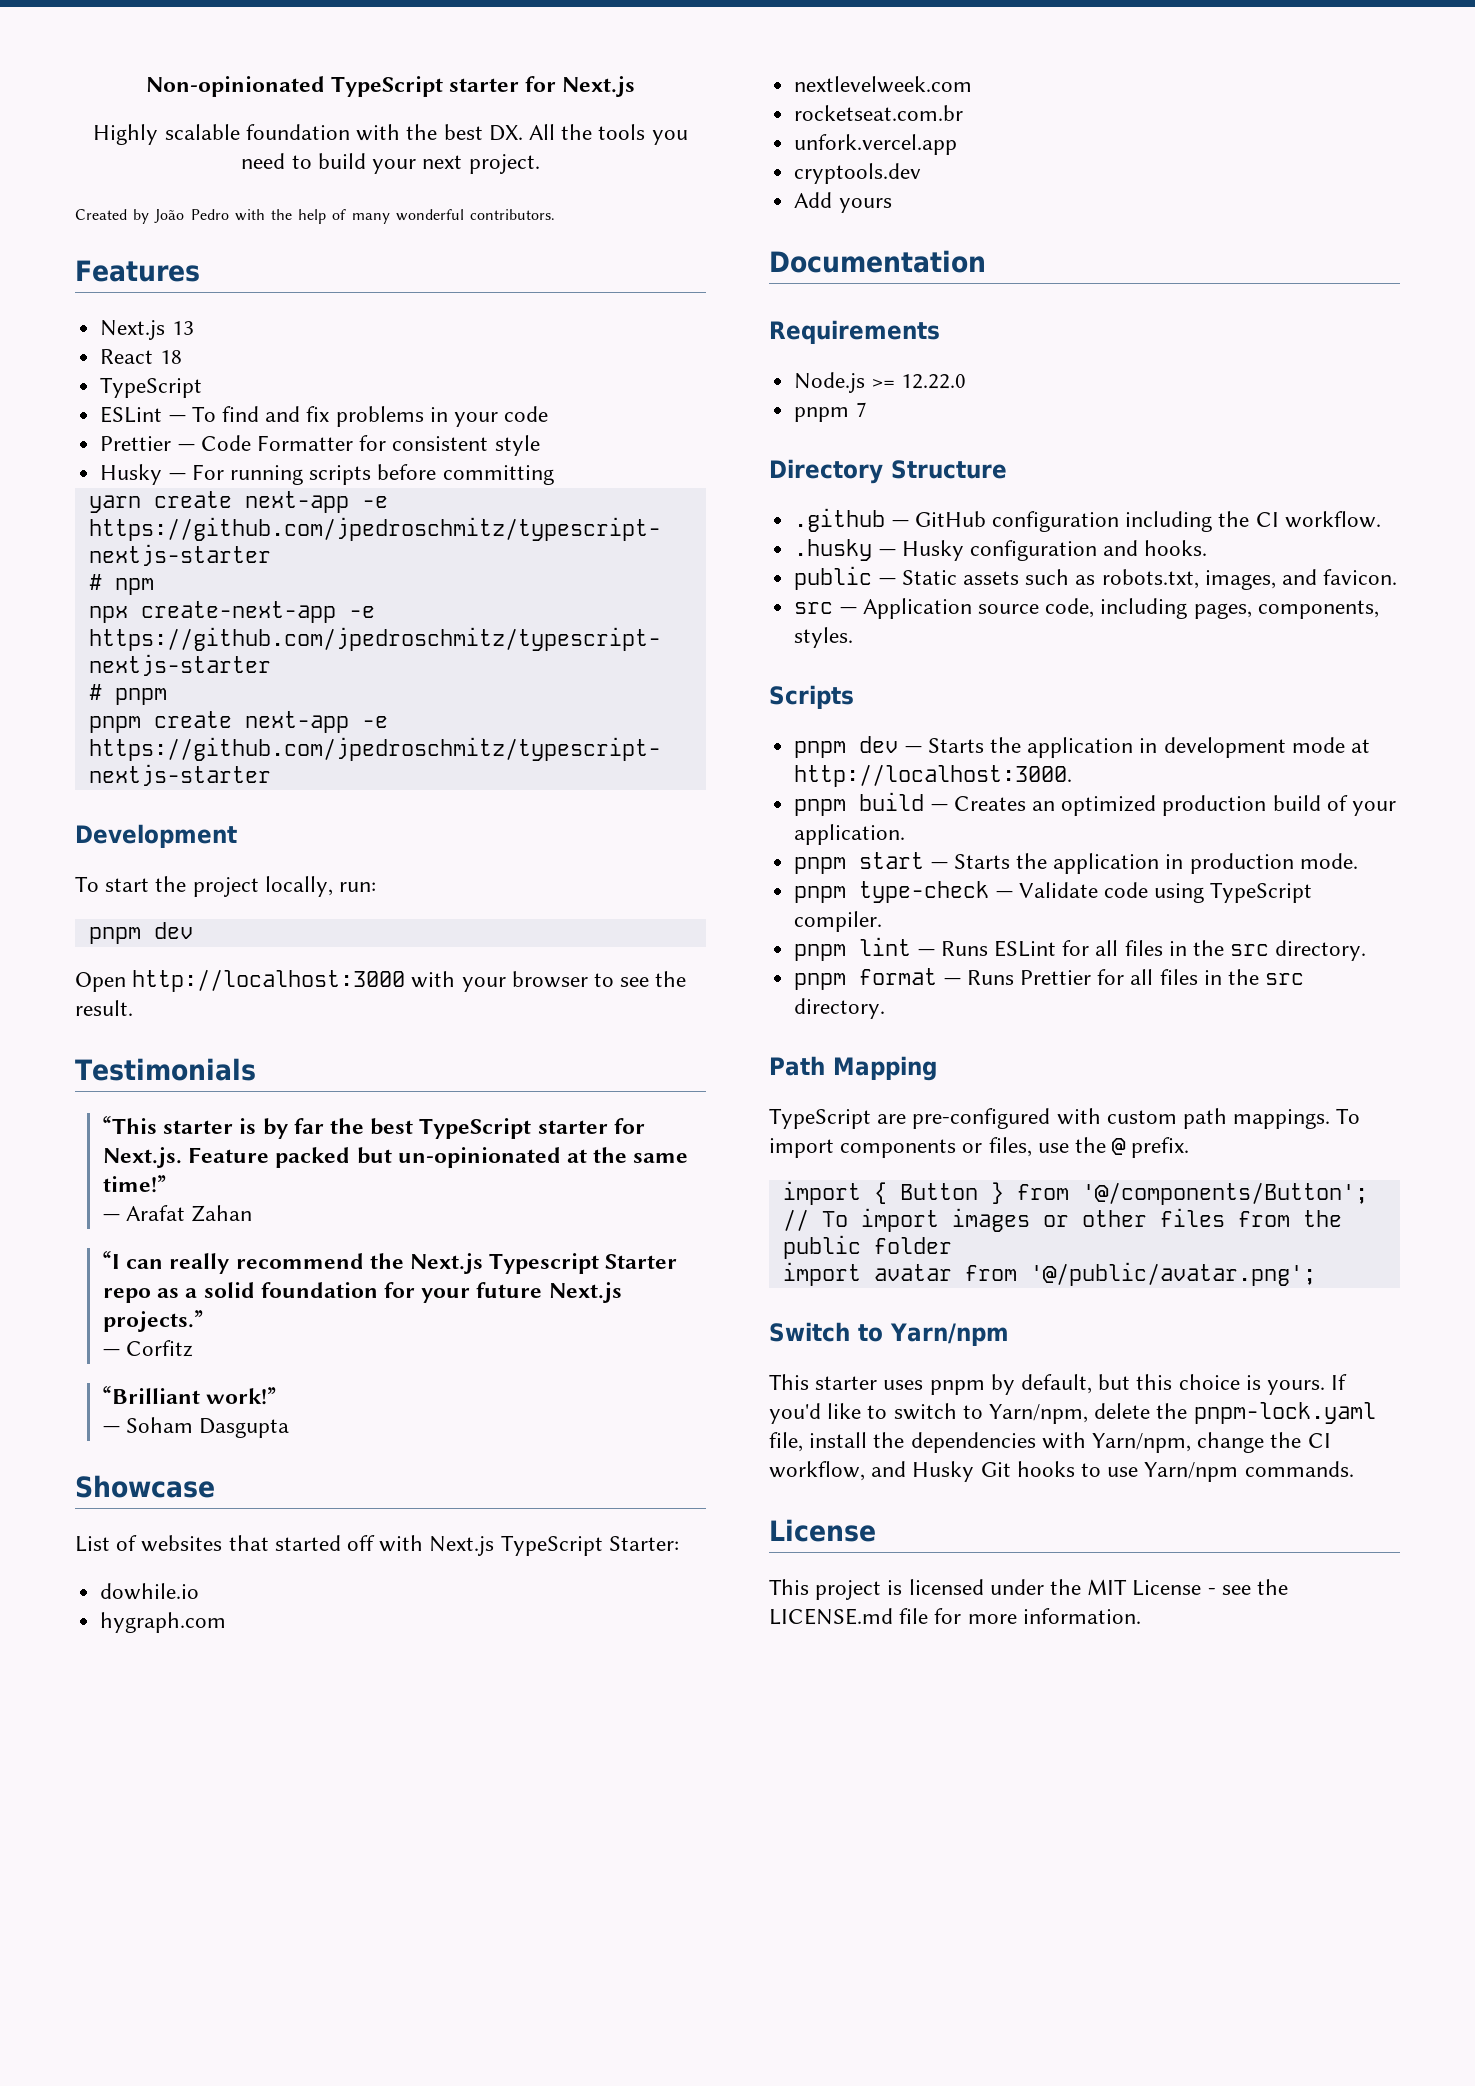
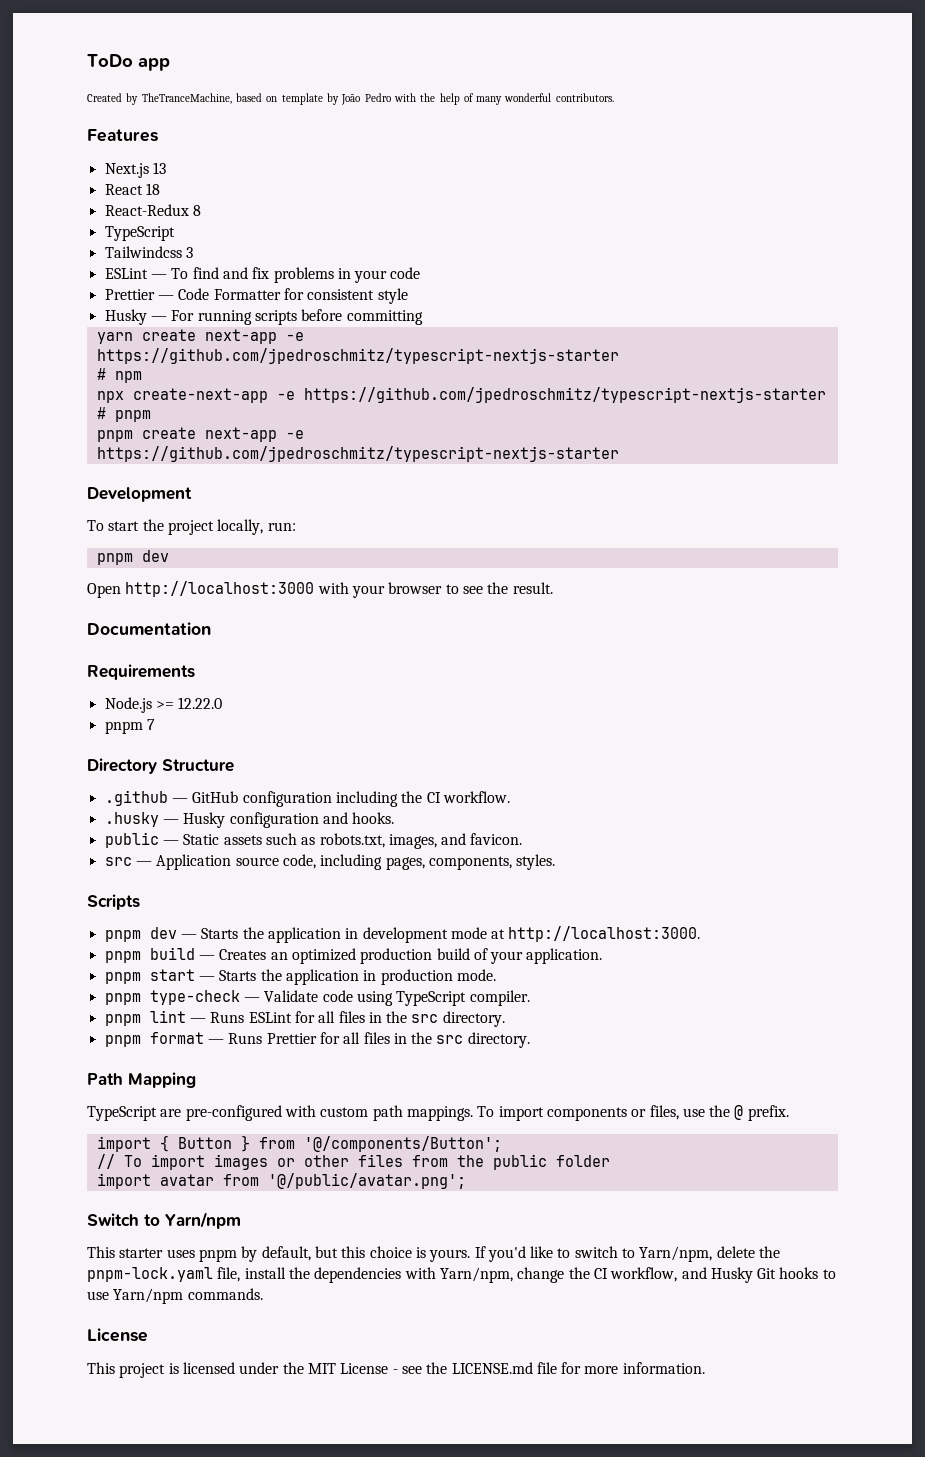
[145,76,636,97] [93,124,688,145] [241,153,540,174] [75,209,127,220] Non-opinionated TypeScript starter for Next.js // Highly scalable foundation with the best DX. All the tools you need to build your next project. // Created -> [87,54,170,71] [87,93,323,105] ToDo app // Created by TheTranceMachine, based on template
[100,377,203,398] // TypeScript -> [104,204,201,216] [104,226,175,241] [104,246,193,258] // React-Redux 8 // TypeScript // Tailwindcss 3
[75,1058,256,1081] [102,1116,645,1139] [102,1147,689,1168] [102,1175,166,1193] [102,1205,253,1222] [102,1251,678,1274] [102,1282,622,1303] [102,1310,203,1332] [102,1340,194,1357] [102,1386,277,1405] [102,1417,290,1438] [75,1475,215,1498] [75,1535,679,1556] [100,1583,200,1600] [100,1612,227,1633] [794,76,973,93] [794,105,964,121] [794,134,958,155] [794,163,922,184] [794,192,892,213] // Testimonials // “This starter is by far the best TypeScript starter for Next.js. Feature packed but un-opinionated at the same time!” // — Arafat Zahan // “I can really recommend the Next.js Typescript Starter repo as a solid foundation for your future Next.js projects.” // — Corfitz // “Brilliant work!” // — Soham Dasgupta // Showcase // List of websites that started off with Next.js TypeScript Starter: // dowhile.io // hygraph.com // nextlevelweek.com // rocketseat.com.br // unfork.vercel.app // cryptools.dev // Add yours -> (553, 588) none

